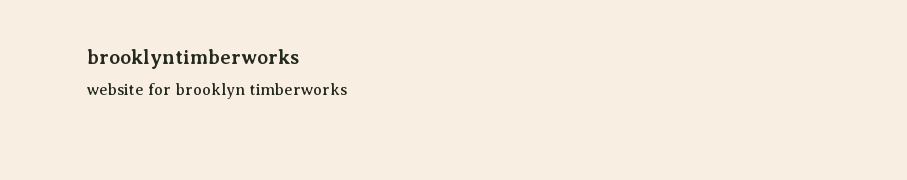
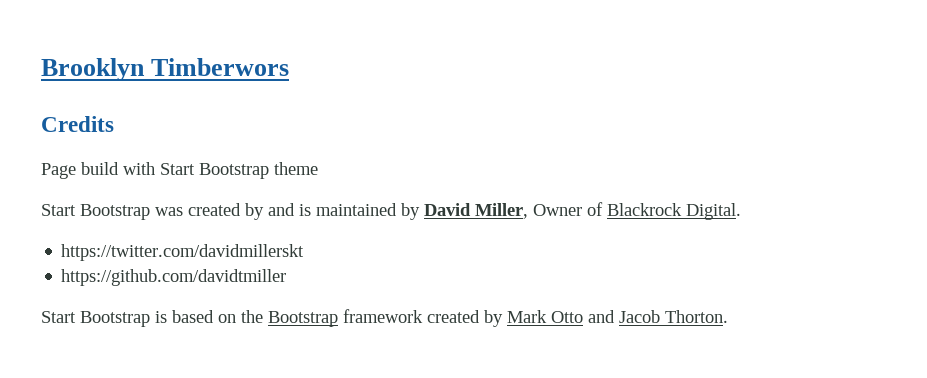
[87,49,299,69] [87,83,347,99] brooklyntimberworks // website for brooklyn timberworks -> [41,58,290,81] [41,116,114,132] [41,162,318,179] [41,202,741,220] [61,244,305,261] [61,269,287,286] [41,309,728,327] Brooklyn Timberwors // Credits // Page build with Start Bootstrap theme // Start Bootstrap was created by and is maintained by David Miller, Owner of Blackrock Digital. // https://twitter.com/davidmillerskt // https://github.com/davidtmiller // Start Bootstrap is based on the Bootstrap framework created by Mark Otto and Jacob Thorton.

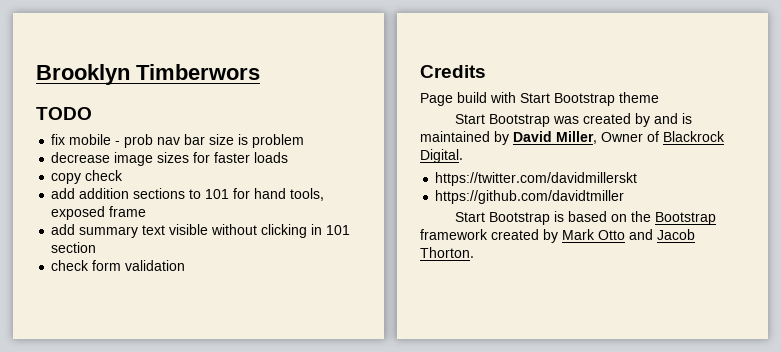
(290, 67) none -> [36,107,92,120] [51,134,305,148] [51,152,289,166] [51,170,124,184] [51,188,325,201] [51,206,147,220] [51,224,351,238] [51,242,97,253] [51,260,186,271] // TODO // fix mobile - prob nav bar size is problem // decrease image sizes for faster loads // copy check // add addition sections to 101 for hand tools, exposed frame // add summary text visible without clicking in 101 section // check form validation

